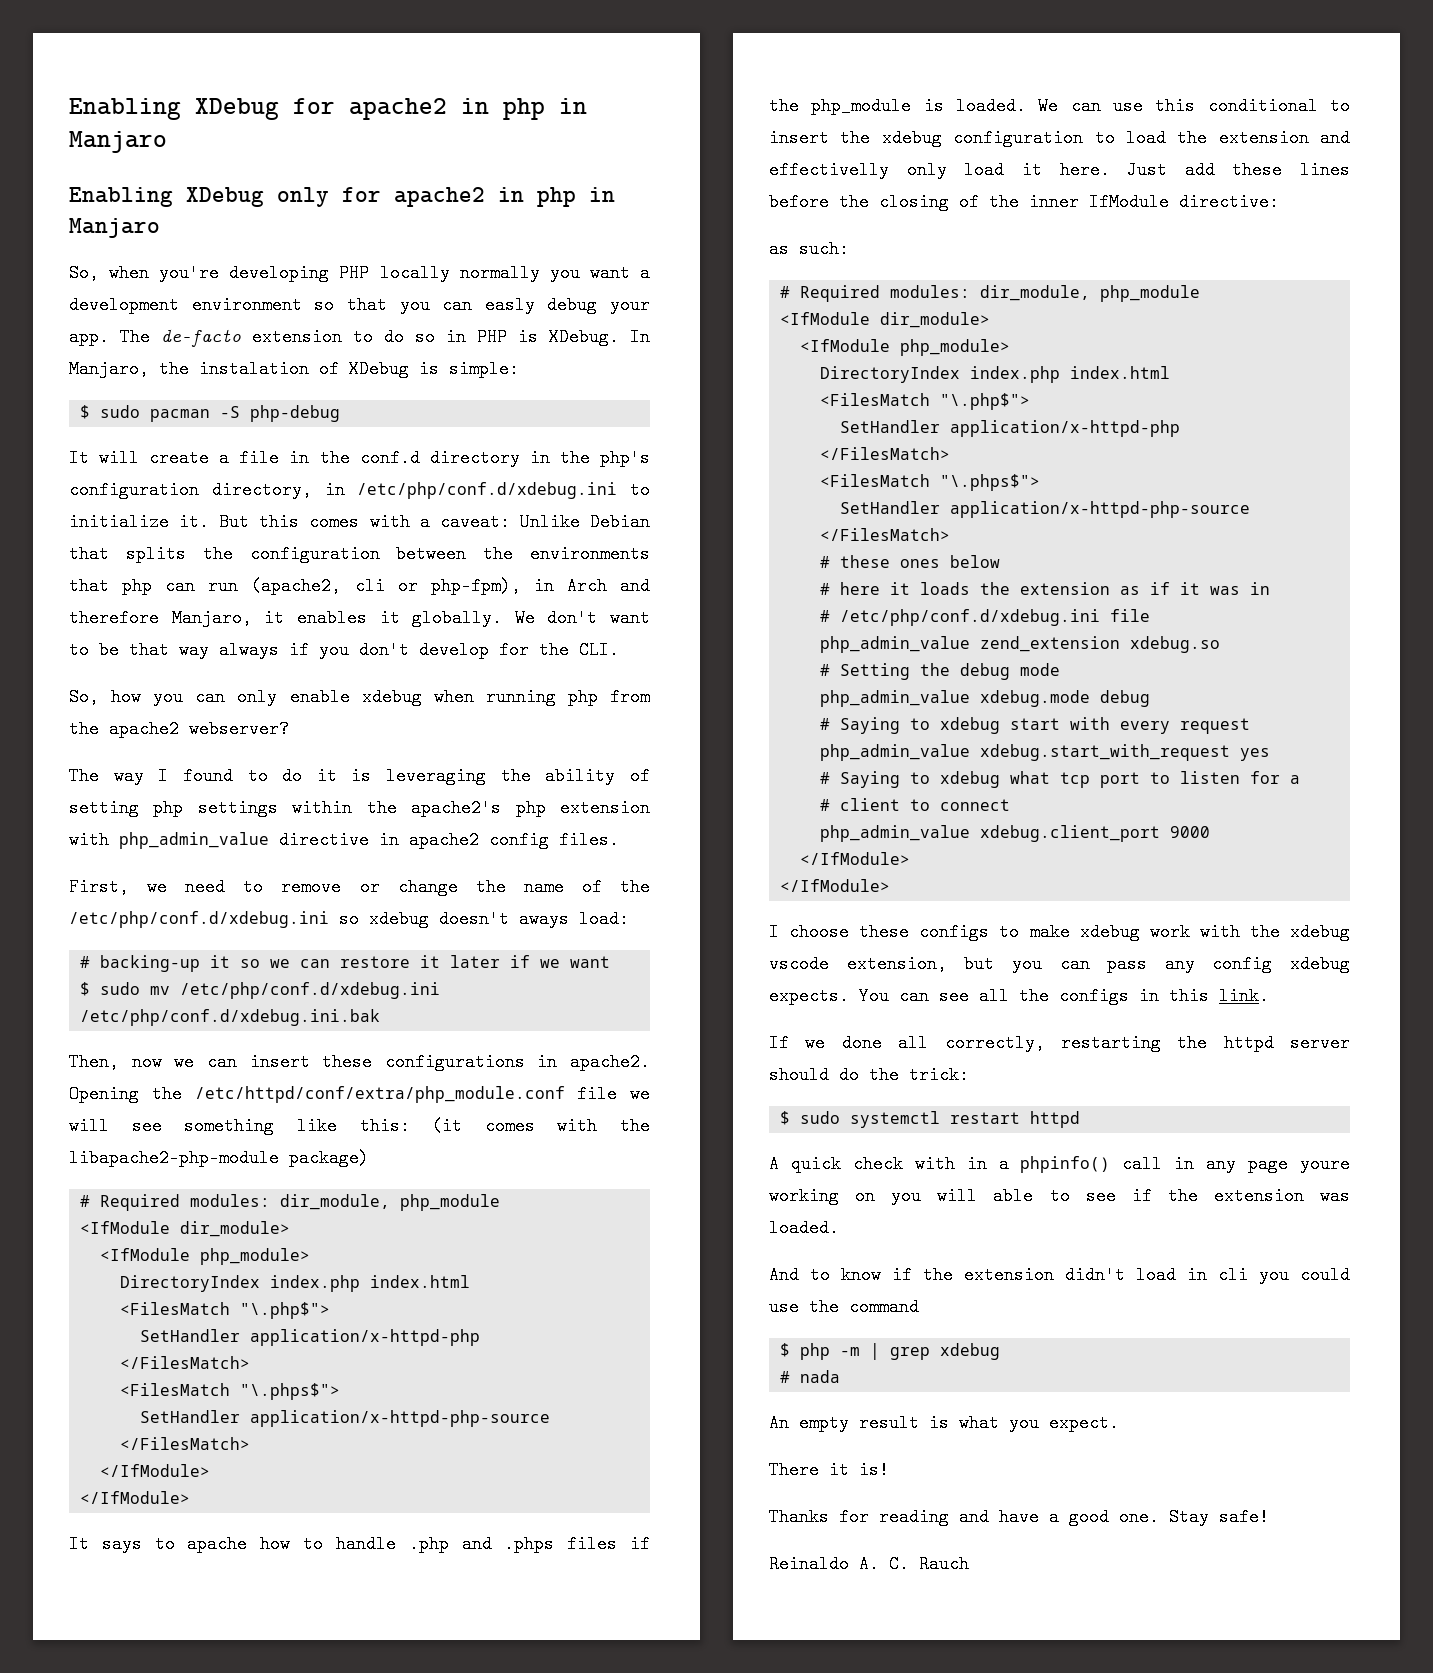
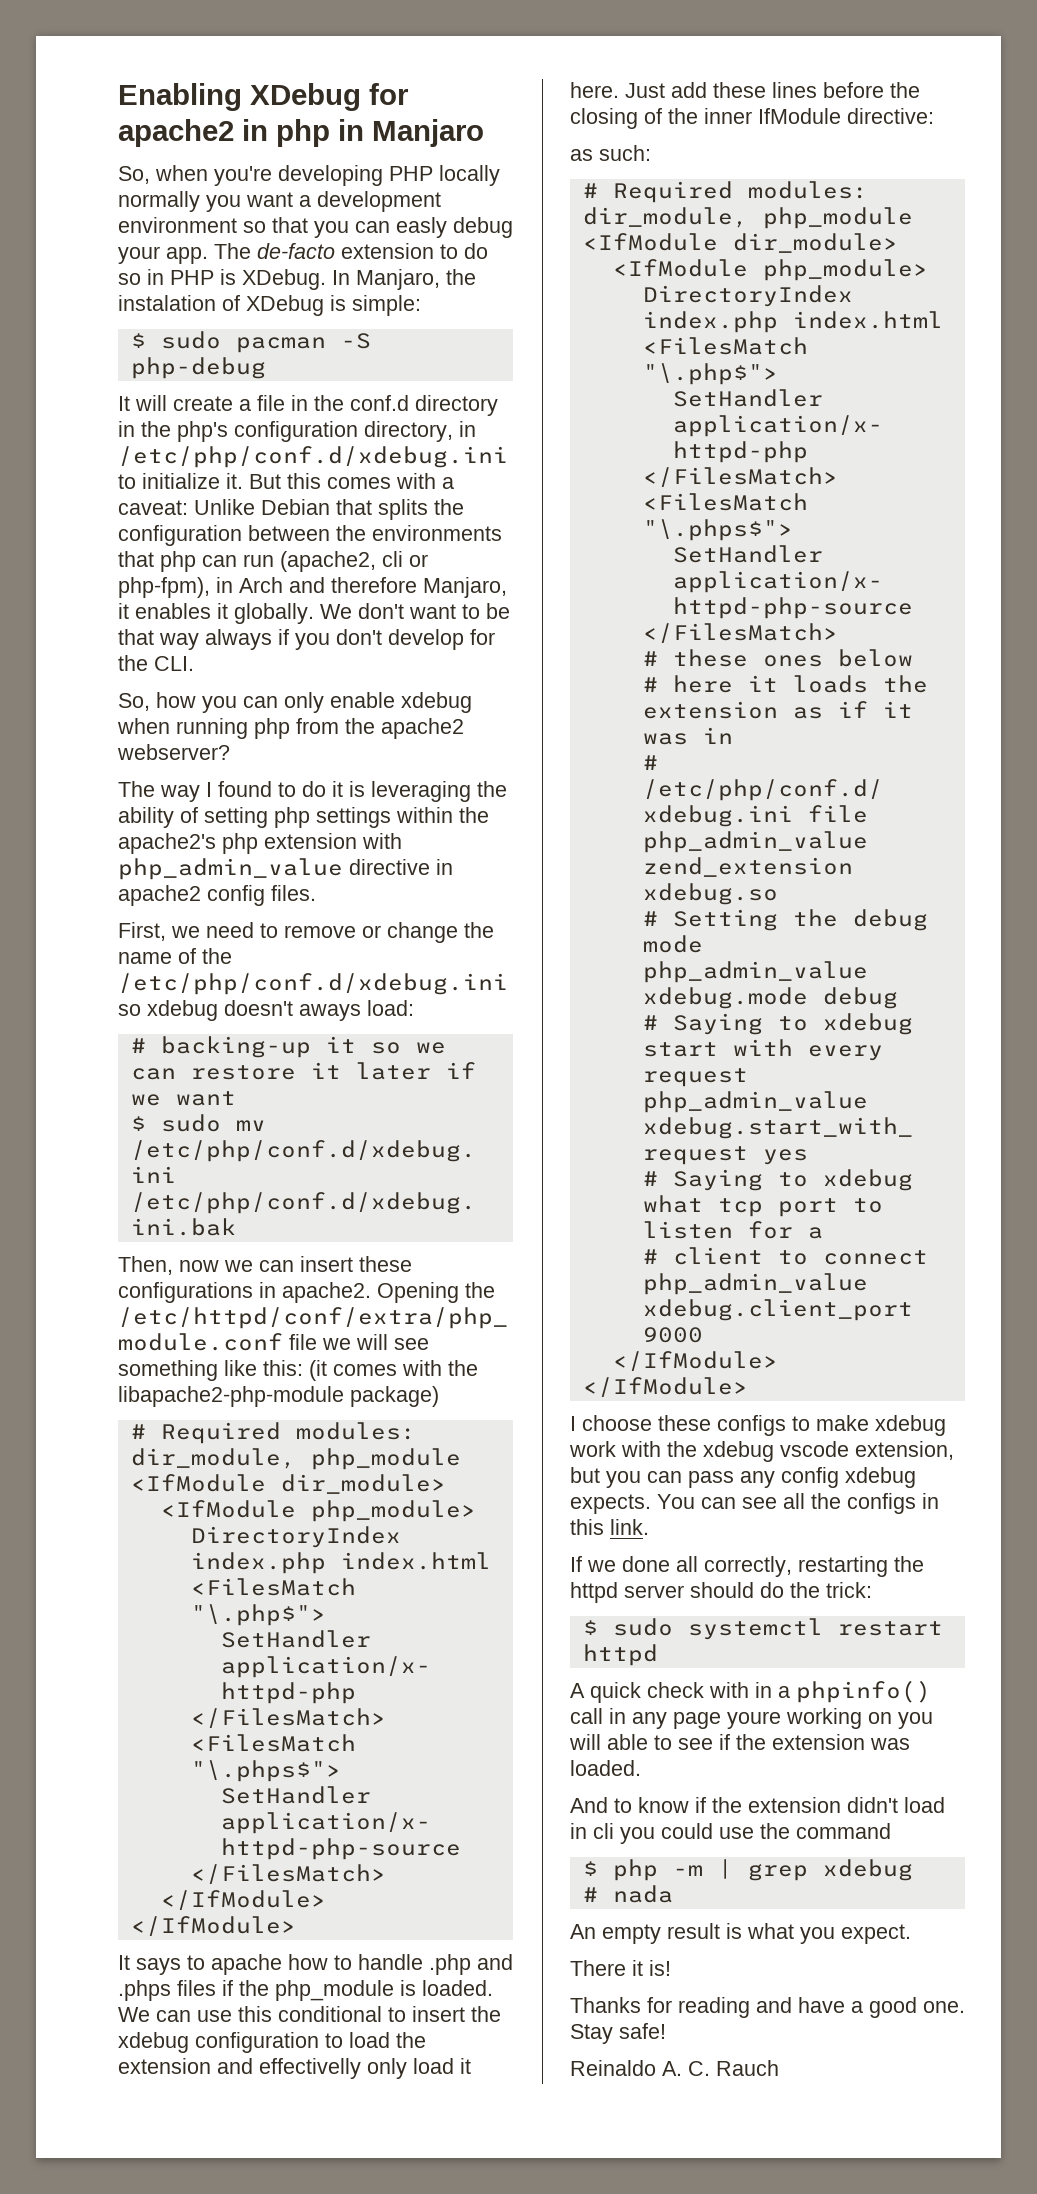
[69,187,615,207] [69,218,160,238] // Enabling XDebug only for apache2 in php in Manjaro -> (484, 133) none

